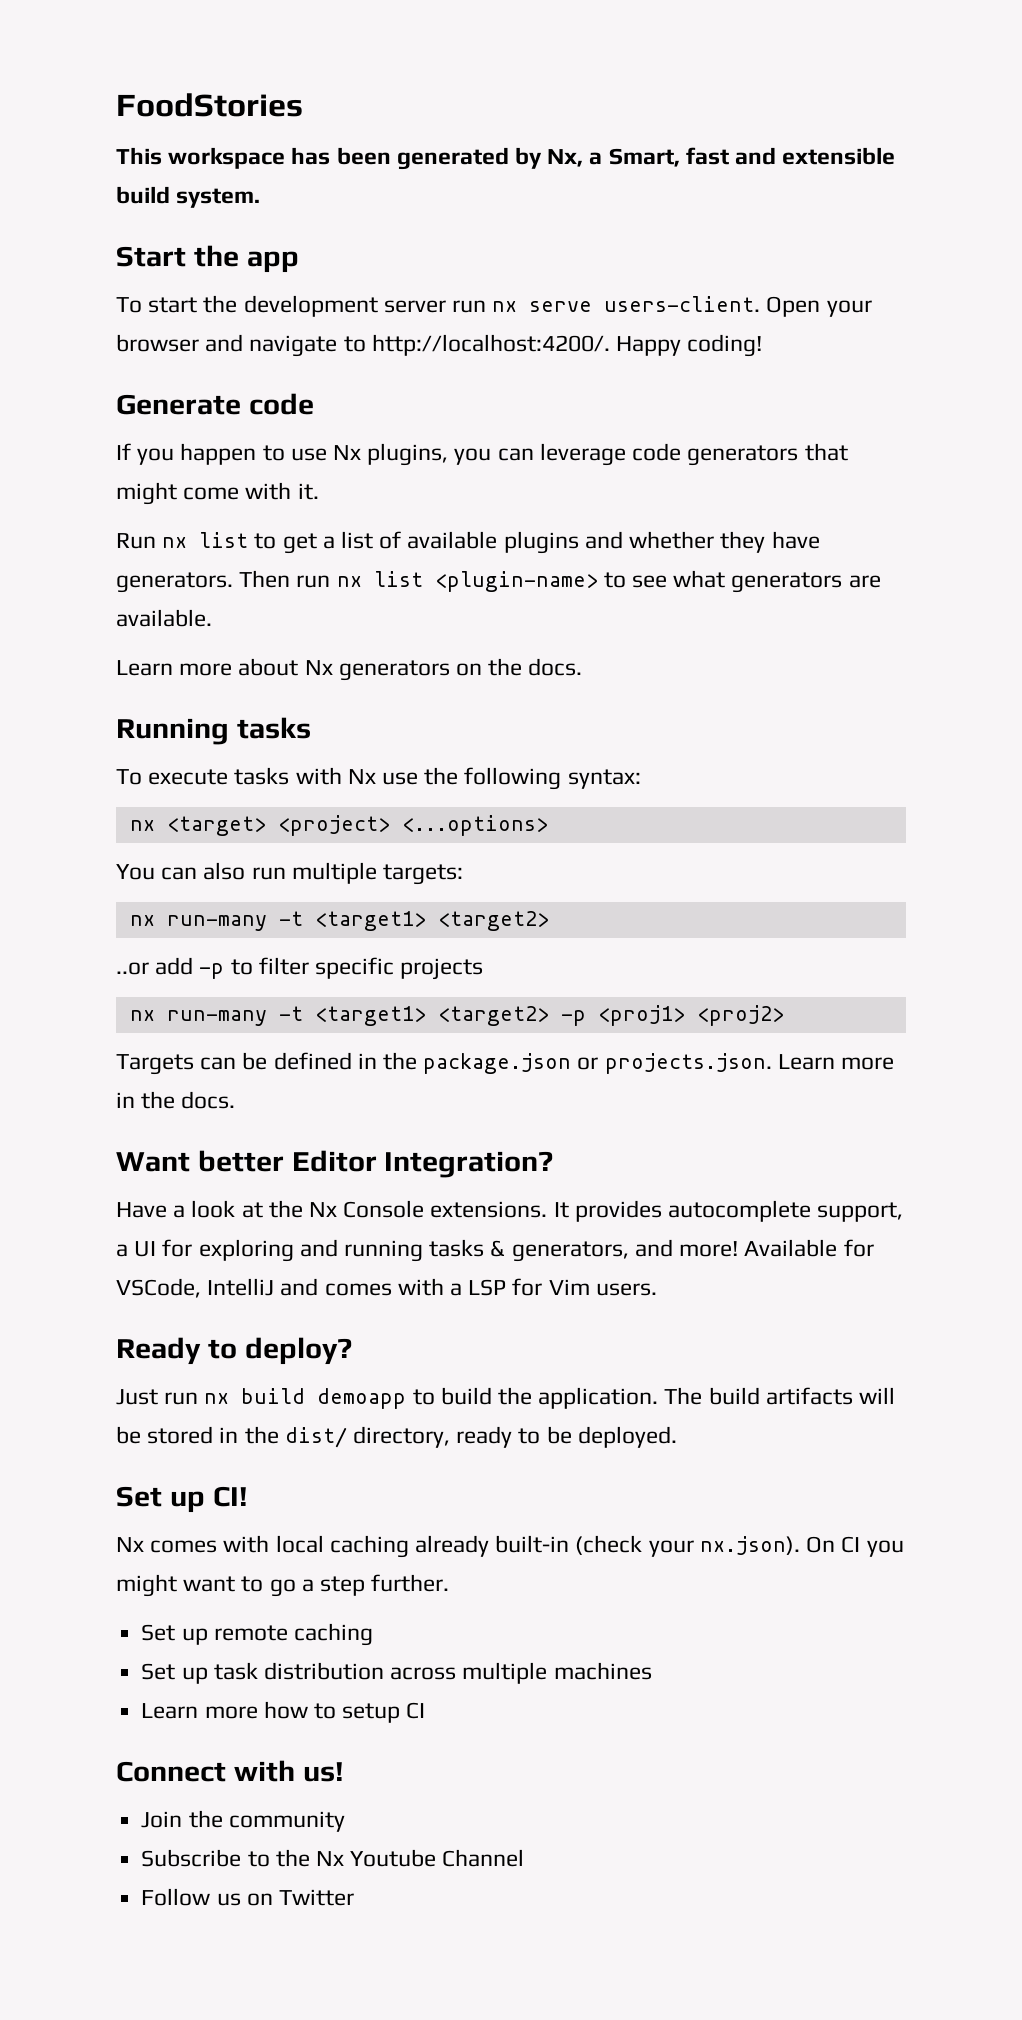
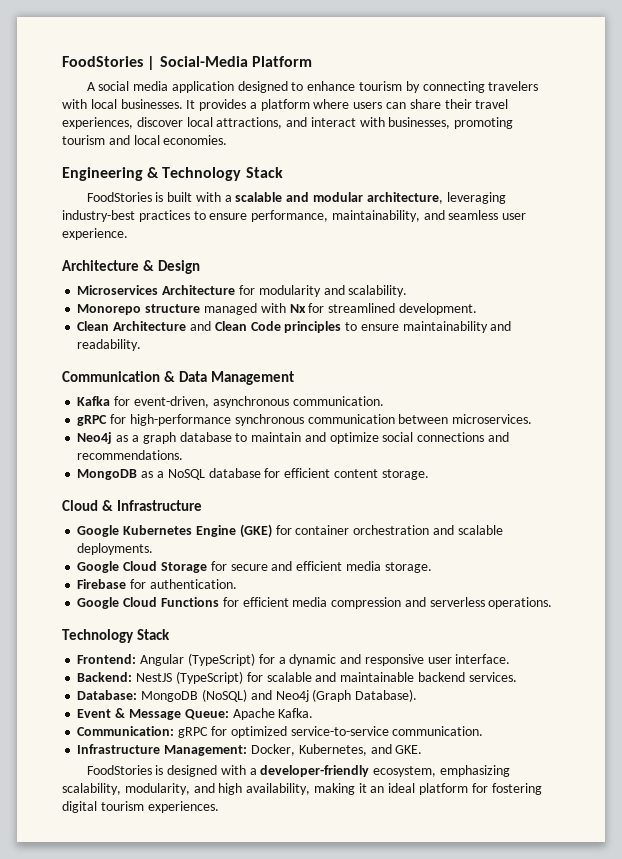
[116,93,303,117] [116,147,896,170] [116,186,261,208] [116,245,299,273] [116,295,872,317] [116,334,763,357] [116,393,314,415] [116,443,848,466] [116,482,319,505] [116,531,820,554] [116,570,881,593] [116,609,212,627] [116,658,583,681] [116,717,311,745] [116,767,641,790] [129,815,548,836] [116,862,464,885] [129,911,549,931] [116,957,484,980] [129,1005,784,1026] [116,1052,895,1075] [116,1091,236,1109] [116,1150,554,1178] [116,1200,904,1222] [116,1239,874,1262] [116,1278,657,1298] [116,1337,352,1365] [116,1387,896,1409] [116,1426,677,1448] [116,1486,248,1513] [116,1535,904,1558] [116,1574,450,1597] [141,1623,373,1646] [141,1662,652,1684] [141,1701,426,1723] [116,1760,344,1782] [141,1810,345,1832] [141,1849,525,1867] [141,1888,354,1906] FoodStories // This workspace has been generated by Nx, a Smart, fast and extensible build system. // Start the app // To start the development server run nx serve users-client. Open your browser and navigate to http://localhost:4200/. Happy coding! // Generate code // If you happen to use Nx plugins, you can leverage code generators that might come with it. // Run nx list to get a list of available plugins and whether they have generators. Then run nx list <plugin-name> to see what generators are available. // Learn more about Nx generators on the docs. // Running tasks // To execute tasks with Nx use the following syntax: // nx <target> <project> <...options> // You can also run multiple targets: // nx run-many -t <target1> <target2> // ..or add -p to filter specific projects // nx run-many -t <target1> <target2> -p <proj1> <proj2> // Targets can be defined in the package.json or projects.json. Learn more in the docs. // Want better Editor Integration? // Have a look at the Nx Console extensions. It provides autocomplete support, a UI for exploring and running tasks & generators, and more! Available for VSCode, IntelliJ and comes with a LSP for Vim users. // Ready to deploy? // Just run nx build demoapp to build the application. The build artifacts will be stored in the dist/ directory, ready to be deployed. // Set up CI! // Nx comes with local caching already built-in (check your nx.json). On CI you might want to go a step further. // Set up remote caching // Set up task distribution across multiple machines // Learn more how to setup CI // Connect with us! // Join the community // Subscribe to the Nx Youtube Channel // Follow us on Twitter -> [62,56,312,70] [86,81,539,93] [62,99,509,111] [62,117,514,129] [62,135,228,145] [62,167,283,181] [86,192,506,204] [62,210,527,222] [62,228,128,240] [62,260,200,274] [77,285,408,297] [77,303,477,315] [77,321,512,333] [77,339,142,351] [62,371,294,385] [77,396,384,408] [77,414,533,426] [77,432,509,444] [77,450,184,460] [77,468,429,480] [62,500,202,511] [77,524,503,538] [77,543,154,555] [77,561,432,573] [77,579,237,589] [77,597,553,609] [62,629,170,643] [77,653,511,666] [77,671,517,684] [77,689,418,702] [77,708,314,720] [77,726,484,738] [77,744,423,756] [86,765,511,777] [62,783,542,795] [62,801,219,813] FoodStories | Social-Media Platform // A social media application designed to enhance tourism by connecting travelers with local businesses. It provides a platform where users can share their travel experiences, discover local attractions, and interact with businesses, promoting tourism and local economies. // Engineering & Technology Stack // FoodStories is built with a scalable and modular architecture, leveraging industry-best practices to ensure performance, maintainability, and seamless user experience. // Architecture & Design // Microservices Architecture for modularity and scalability. // Monorepo structure managed with Nx for streamlined development. // Clean Architecture and Clean Code principles to ensure maintainability and readability. // Communication & Data Management // Kafka for event-driven, asynchronous communication. // gRPC for high-performance synchronous communication between microservices. // Neo4j as a graph database to maintain and optimize social connections and recommendations. // MongoDB as a NoSQL database for efficient content storage. // Cloud & Infrastructure // Google Kubernetes Engine (GKE) for container orchestration and scalable deployments. // Google Cloud Storage for secure and efficient media storage. // Firebase for authentication. // Google Cloud Functions for efficient media compression and serverless operations. // Technology Stack // Frontend: Angular (TypeScript) for a dynamic and responsive user interface. // Backend: NestJS (TypeScript) for scalable and maintainable backend services. // Database: MongoDB (NoSQL) and Neo4j (Graph Database). // Event & Message Queue: Apache Kafka. // Communication: gRPC for optimized service-to-service communication. // Infrastructure Management: Docker, Kubernetes, and GKE. // FoodStories is designed with a developer-friendly ecosystem, emphasizing scalability, modularity, and high availability, making it an ideal platform for fostering digital tourism experiences.

